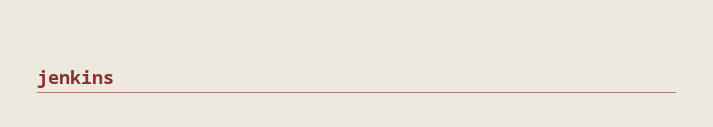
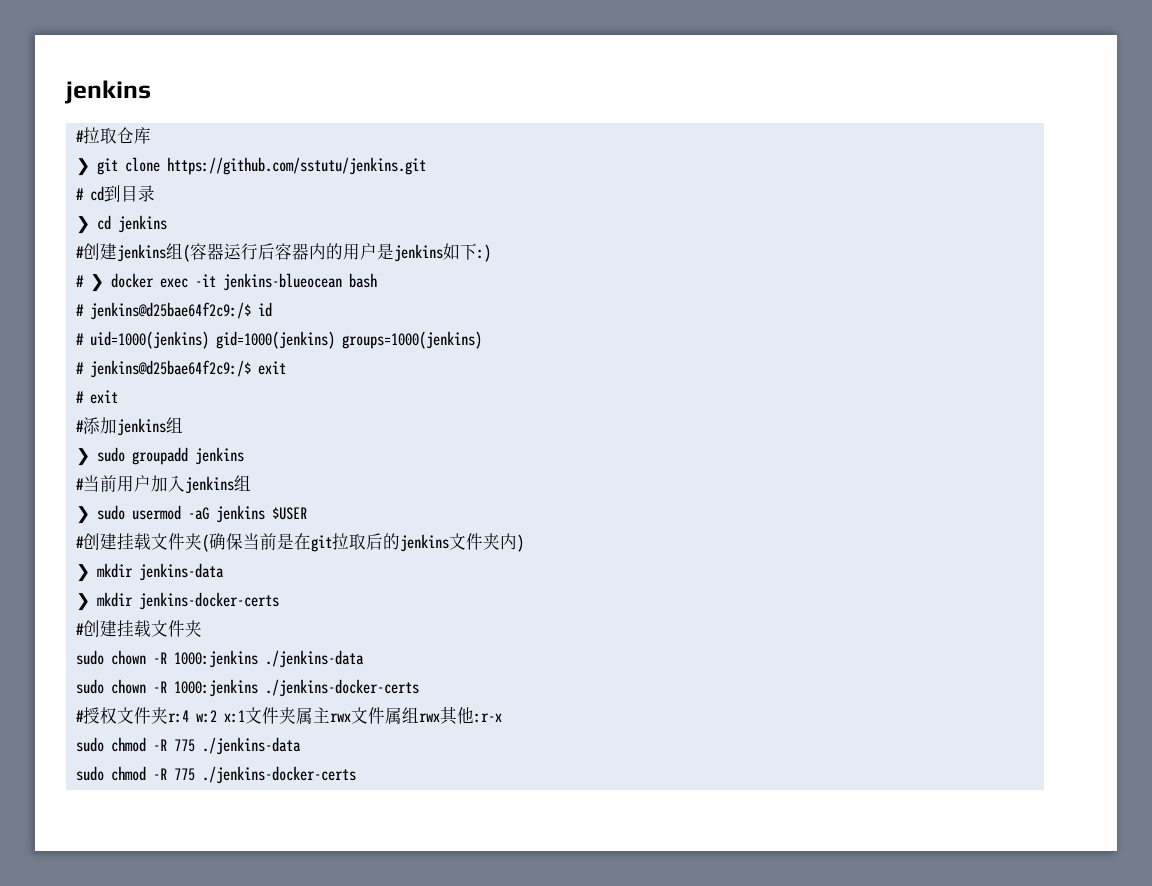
[37,70,114,88] jenkins -> [65,80,151,104] [76,127,152,144] [76,157,427,176] [76,185,156,202] [76,215,168,234] [76,243,492,262] [76,273,378,292] [76,302,273,320] [76,331,483,349] [76,360,287,378] [76,390,119,404] [76,417,184,436] [76,447,245,466] [76,475,252,494] [76,505,308,524] [76,533,525,552] [76,563,225,582] [76,592,280,611] [76,620,203,637] [76,650,365,668] [76,679,420,697] [76,707,503,725] [76,737,302,755] [76,766,357,784] jenkins // #拉取仓库 // ❯ git clone https://github.com/sstutu/jenkins.git // # cd到目录 // ❯ cd jenkins // #创建jenkins组(容器运行后容器内的用户是jenkins如下:) // # ❯ docker exec -it jenkins-blueocean bash // # jenkins@d25bae64f2c9:/$ id // # uid=1000(jenkins) gid=1000(jenkins) groups=1000(jenkins) // # jenkins@d25bae64f2c9:/$ exit // # exit // #添加jenkins组 // ❯ sudo groupadd jenkins // #当前用户加入jenkins组 // ❯ sudo usermod -aG jenkins $USER // #创建挂载文件夹(确保当前是在git拉取后的jenkins文件夹内) // ❯ mkdir jenkins-data // ❯ mkdir jenkins-docker-certs // #创建挂载文件夹 // sudo chown -R 1000:jenkins ./jenkins-data // sudo chown -R 1000:jenkins ./jenkins-docker-certs // #授权文件夹r:4 w:2 x:1文件夹属主rwx文件属组rwx其他:r-x // sudo chmod -R 775 ./jenkins-data // sudo chmod -R 775 ./jenkins-docker-certs

